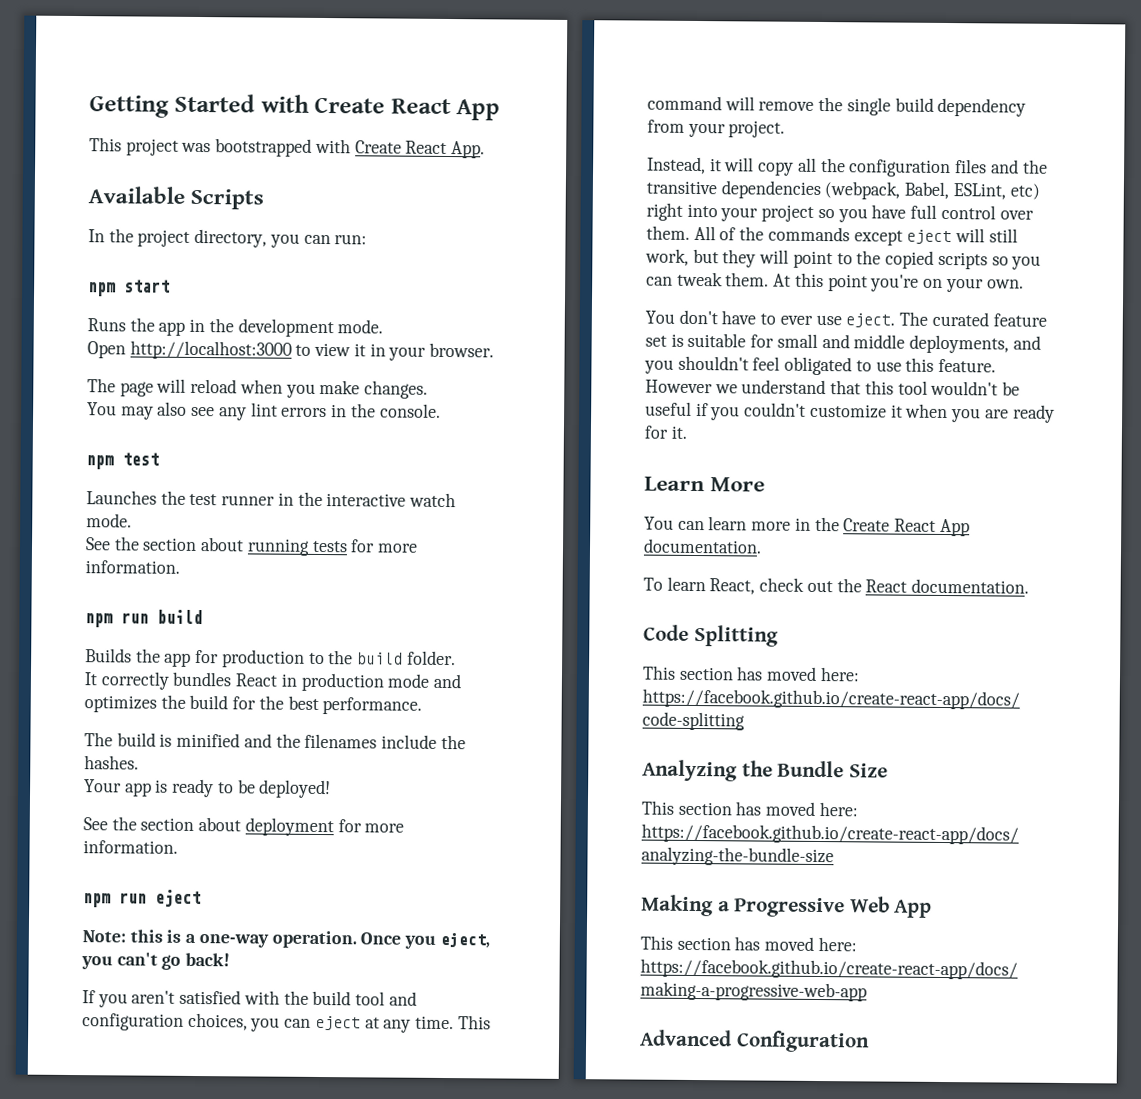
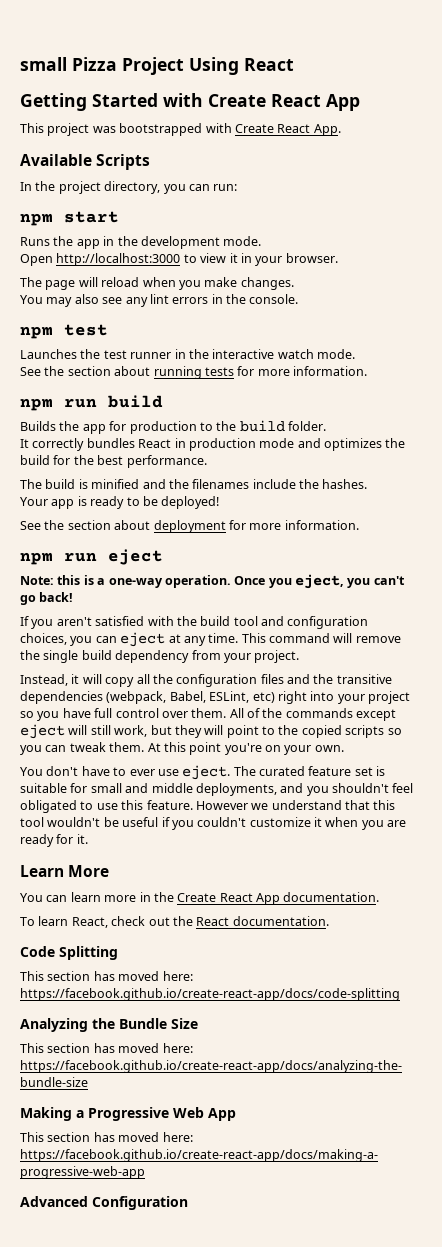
(89, 106) none -> [20,57,294,75] small Pizza Project Using React //

